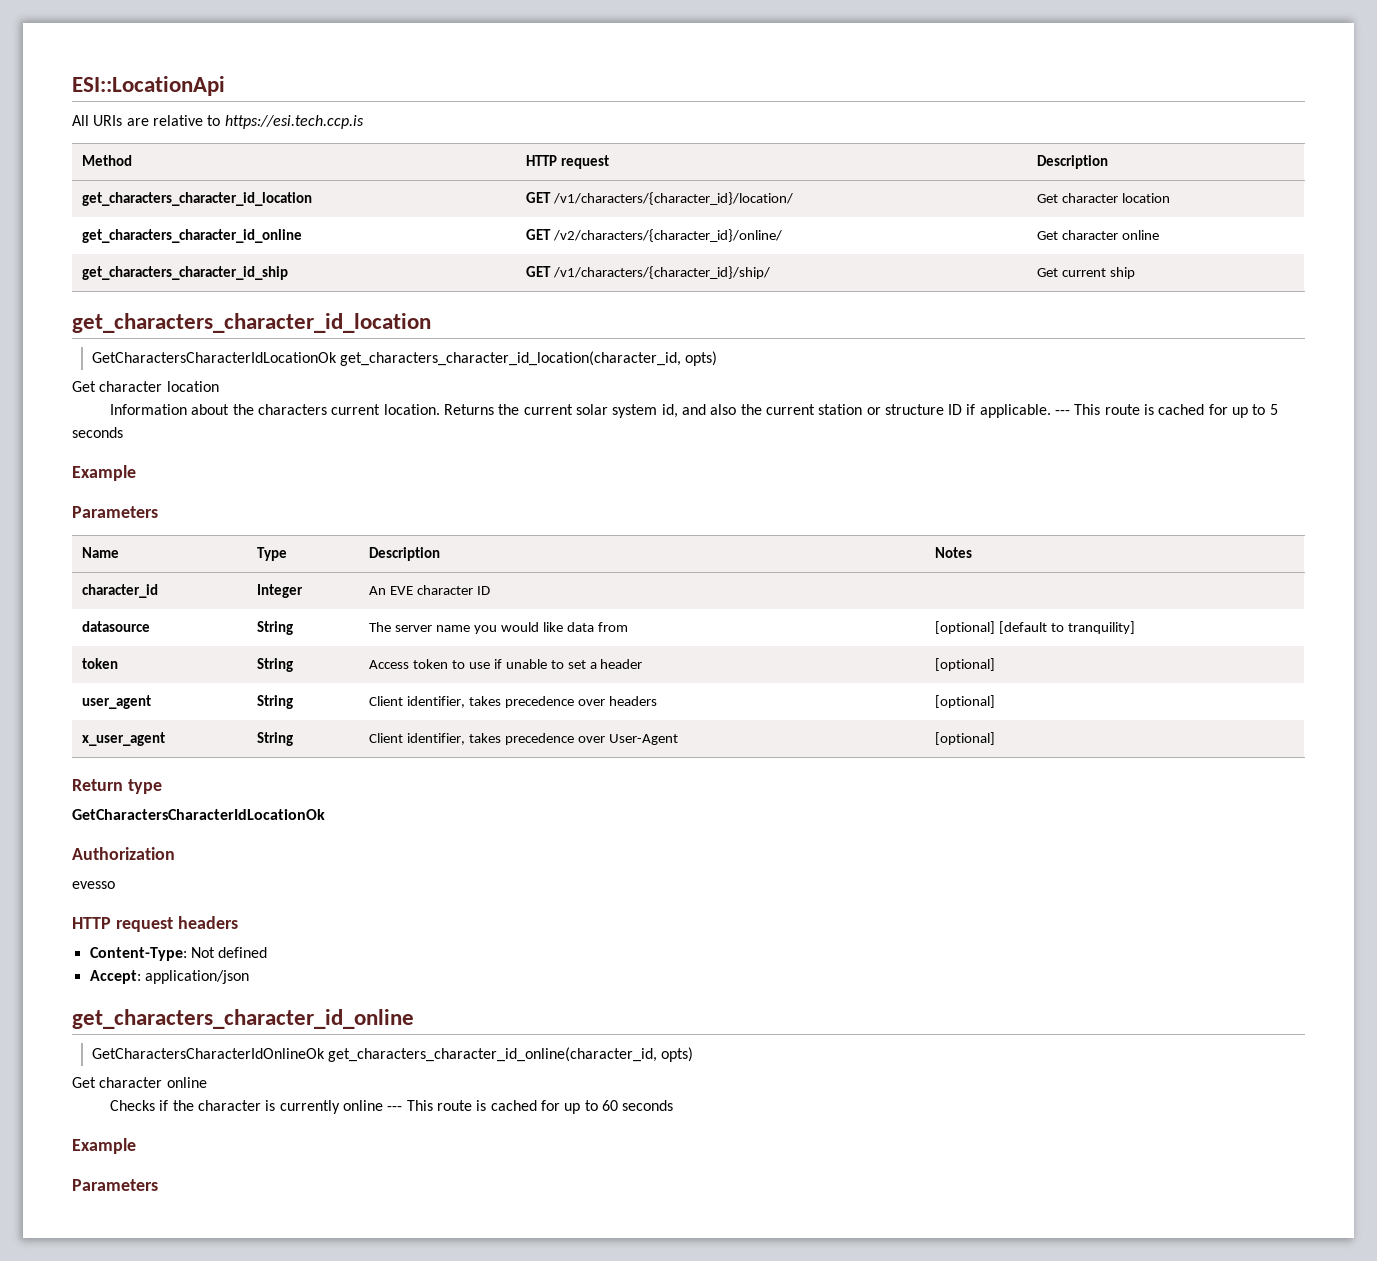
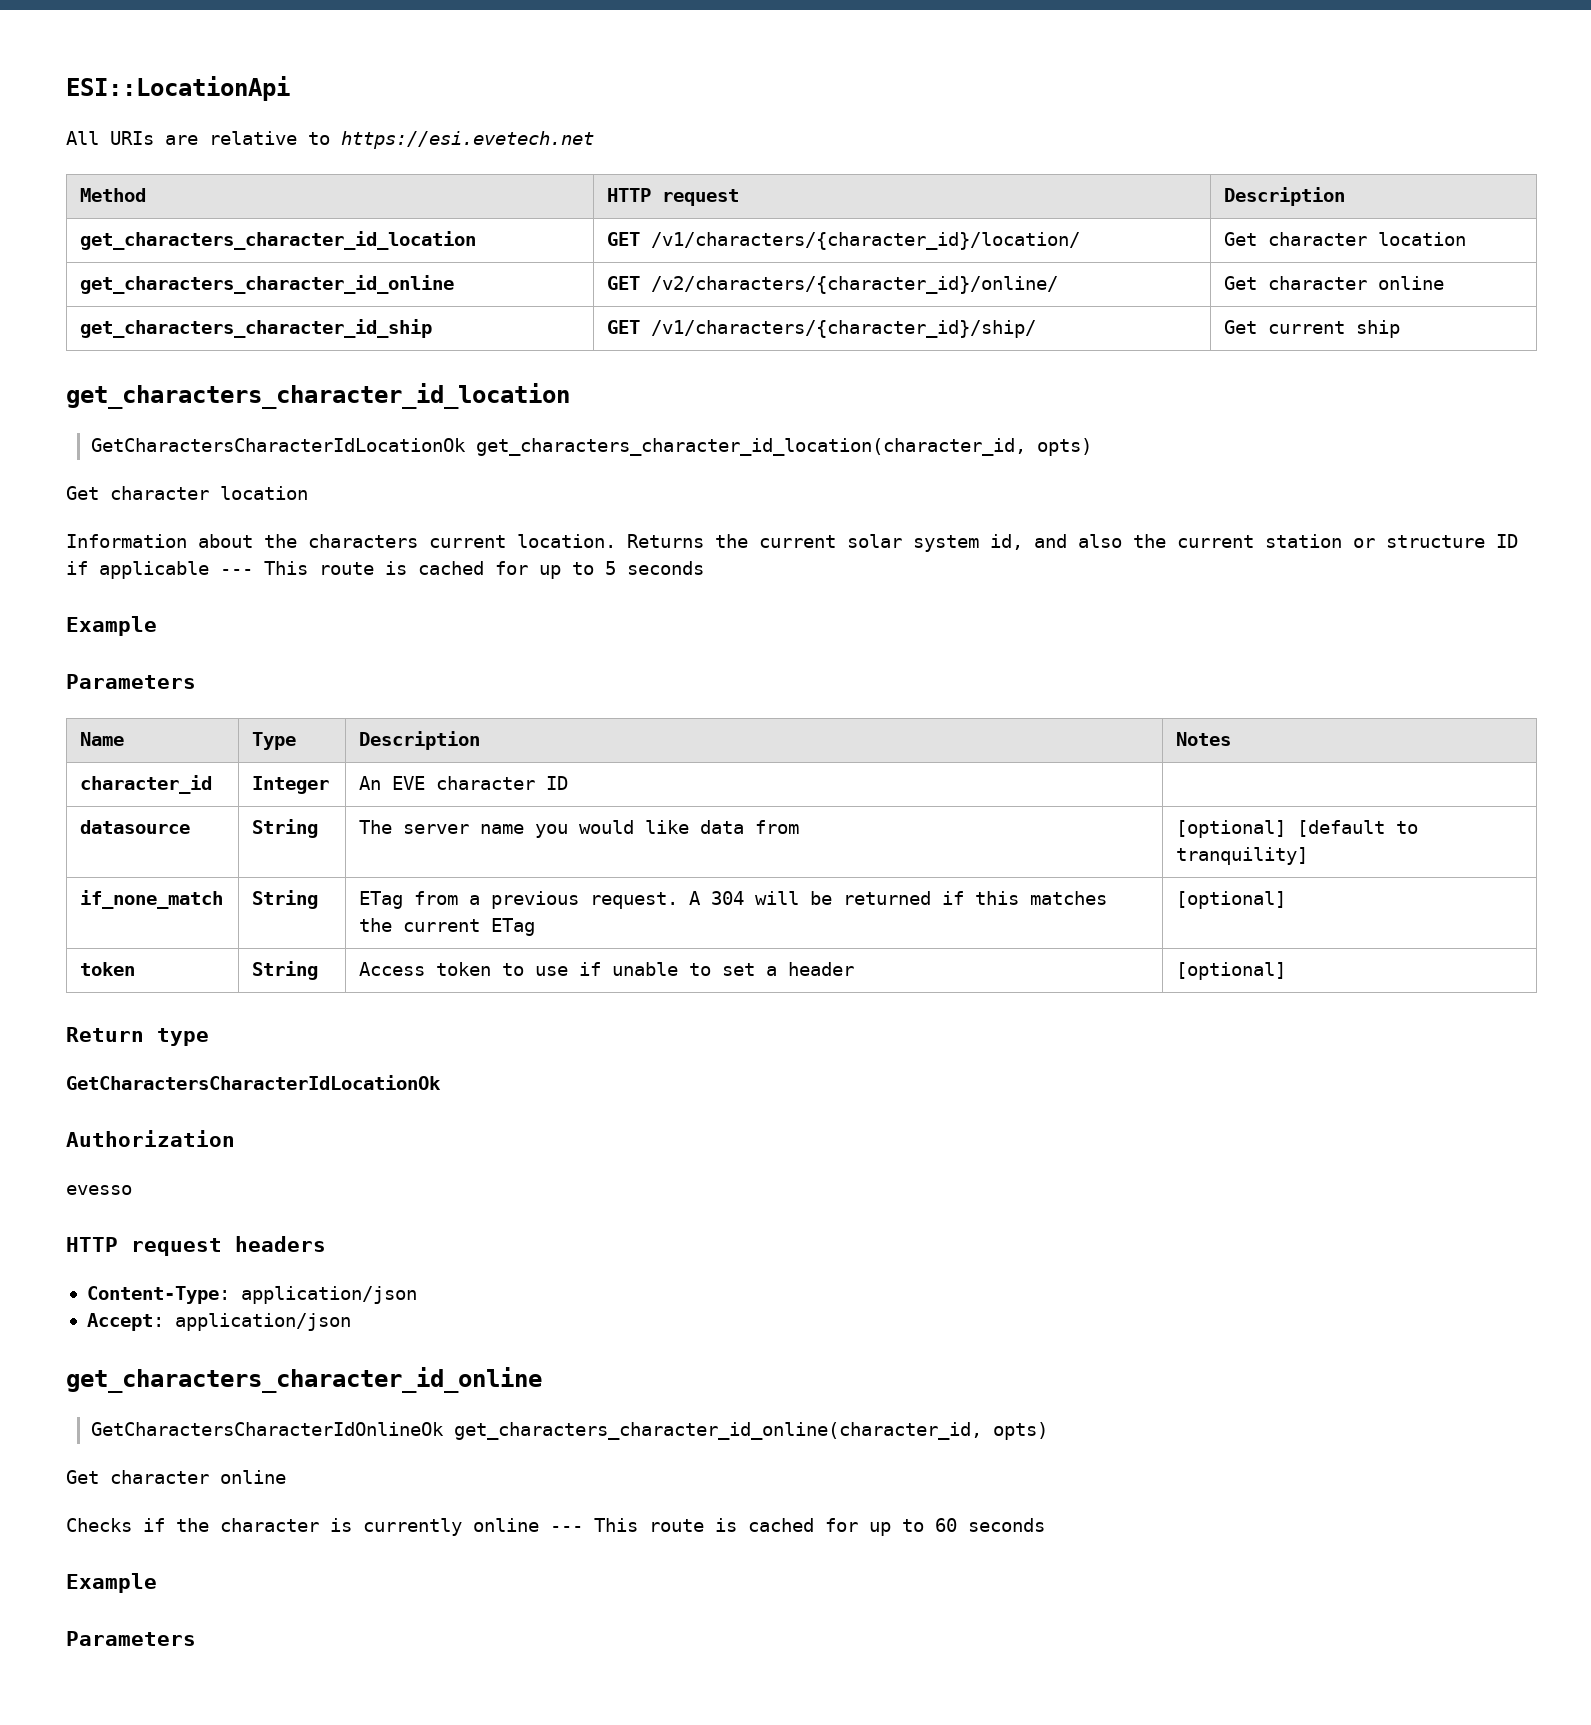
[224,115,364,129] https://esi.tech.ccp.is -> [341,131,594,149] https://esi.evetech.net
[979,404,1051,418] applicable. -> [99,561,209,579] applicable
(1135, 627) none -> [80,890,224,909] [252,890,319,909] [359,891,1108,909] [359,918,536,936] [1176,891,1287,909] // if_none_match | String | ETag from a previous request. A 304 will be returned if this matches the current ETag | [optional]
[82,695,152,709] [257,695,294,709] [369,696,657,708] [935,695,996,708] [82,732,166,746] [257,732,294,746] [369,733,678,745] [935,732,996,745] // user_agent | String | Client identifier, takes precedence over headers | [optional] // x_user_agent | String | Client identifier, takes precedence over User-Agent | [optional] -> (1287, 971) none
[190,947,268,958] Not defined -> [240,1286,417,1304] application/json

